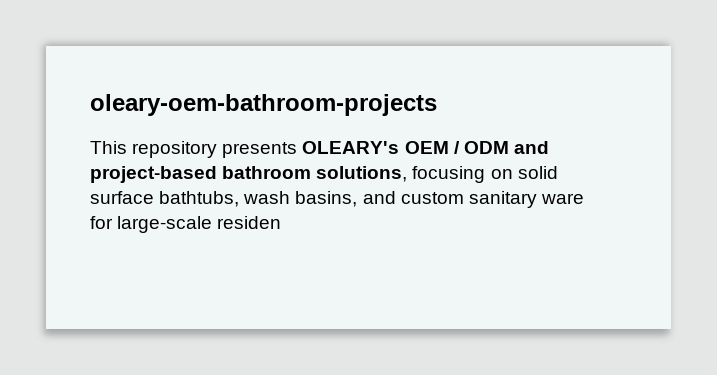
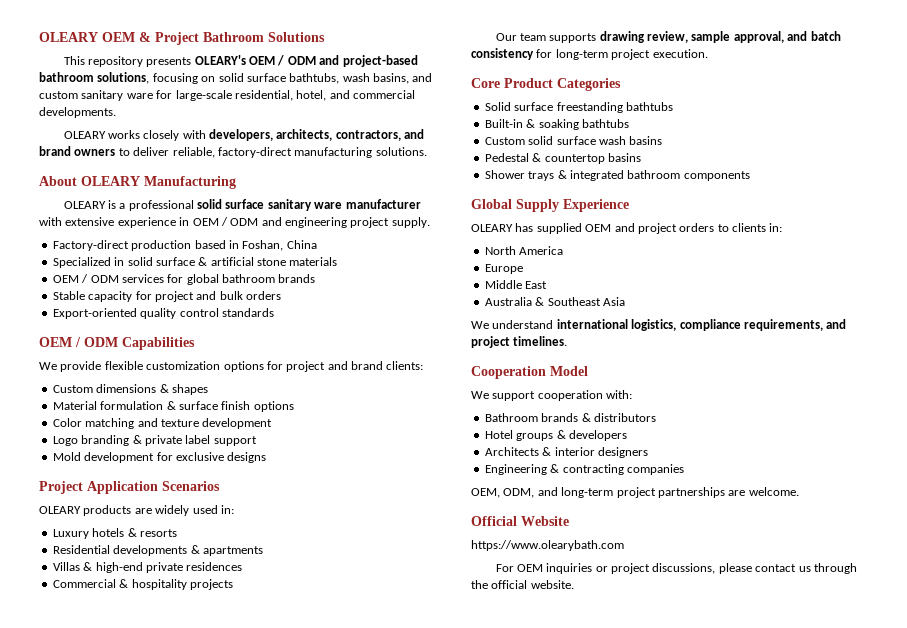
[90,94,437,116] oleary-oem-bathroom-projects -> [39,32,325,45] OLEARY OEM & Project Bathroom Solutions
[217,216,282,229] residen -> [234,90,415,101] [39,107,116,118] [63,129,425,141] [39,146,427,158] [39,176,236,189] [63,199,421,211] [39,217,430,228] [52,240,317,251] [52,257,338,268] [52,274,316,285] [52,291,281,302] [52,308,274,319] [39,337,195,350] [39,361,424,372] [52,384,208,395] [52,401,294,412] [52,418,273,429] [52,435,257,446] [52,452,267,463] [39,481,220,494] [39,505,234,516] [52,528,177,539] [52,545,263,556] [52,562,243,573] [52,579,233,590] [495,31,841,43] [471,48,708,60] [471,78,621,91] [484,102,673,113] [484,119,629,130] [484,136,663,145] [484,153,641,164] [484,170,750,181] [471,199,629,212] [471,223,783,234] [484,246,564,255] [484,264,523,274] [484,280,548,289] [484,297,625,306] [471,319,847,331] [471,336,568,348] [471,366,588,379] [471,390,633,401] [484,413,656,422] [484,430,627,441] [484,447,648,458] [484,464,684,475] [471,487,799,498] [471,516,569,526] [471,540,624,551] [495,563,857,574] [471,580,574,589] residential, hotel, and commercial developments. // OLEARY works closely with developers, architects, contractors, and brand owners to deliver reliable, factory-direct manufacturing solutions. // About OLEARY Manufacturing // OLEARY is a professional solid surface sanitary ware manufacturer with extensive experience in OEM / ODM and engineering project supply. // Factory-direct production based in Foshan, China // Specialized in solid surface & artificial stone materials // OEM / ODM services for global bathroom brands // Stable capacity for project and bulk orders // Export-oriented quality control standards // OEM / ODM Capabilities // We provide flexible customization options for project and brand clients: // Custom dimensions & shapes // Material formulation & surface finish options // Color matching and texture development // Logo branding & private label support // Mold development for exclusive designs // Project Application Scenarios // OLEARY products are widely used in: // Luxury hotels & resorts // Residential developments & apartments // Villas & high-end private residences // Commercial & hospitality projects // Our team supports drawing review, sample approval, and batch consistency for long-term project execution. // Core Product Categories // Solid surface freestanding bathtubs // Built-in & soaking bathtubs // Custom solid surface wash basins // Pedestal & countertop basins // Shower trays & integrated bathroom components // Global Supply Experience // OLEARY has supplied OEM and project orders to clients in: // North America // Europe // Middle East // Australia & Southeast Asia // We understand international logistics, compliance requirements, and project timelines. // Cooperation Model // We support cooperation with: // Bathroom brands & distributors // Hotel groups & developers // Architects & interior designers // Engineering & contracting companies // OEM, ODM, and long-term project partnerships are welcome. // Official Website // https://www.olearybath.com // For OEM inquiries or project discussions, please contact us through the official website.

